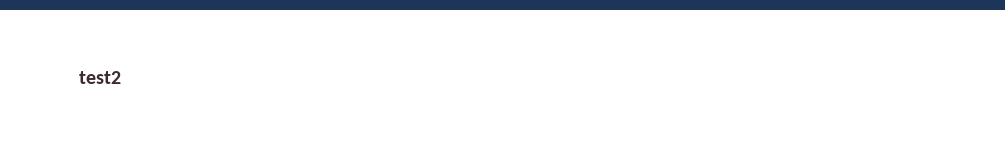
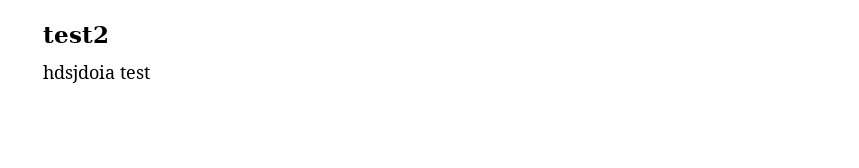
(121, 77) none -> [43,65,150,83] // hdsjdoia test

